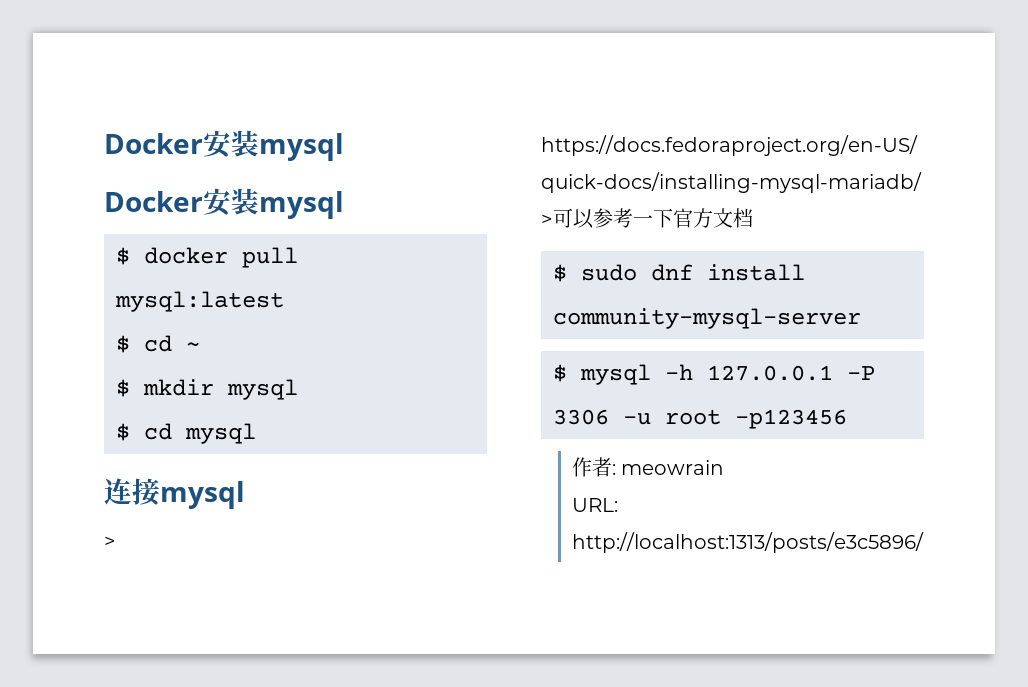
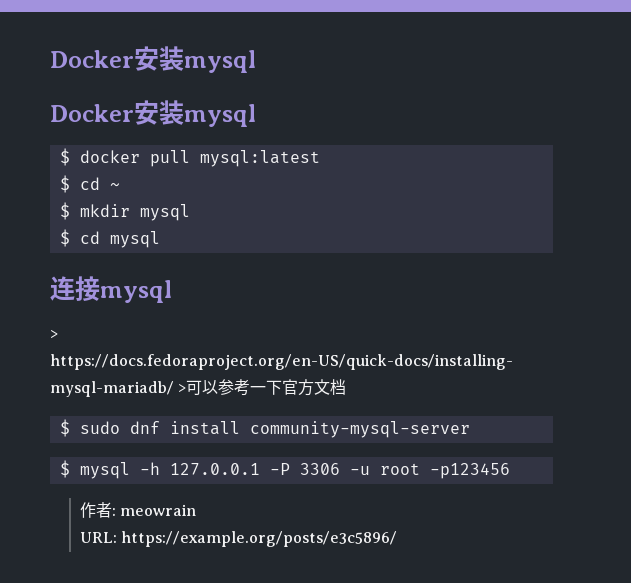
[571,532,924,553] http://localhost:1313/posts/e3c5896/ -> [121,531,398,547] https://example.org/posts/e3c5896/

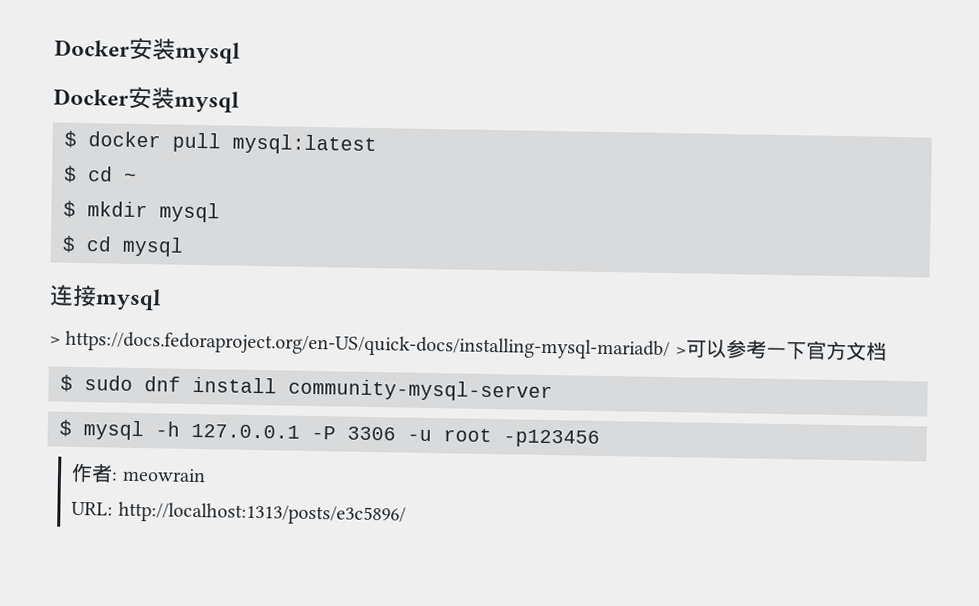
[121,531,398,547] https://example.org/posts/e3c5896/ -> [117,501,406,526] http://localhost:1313/posts/e3c5896/

